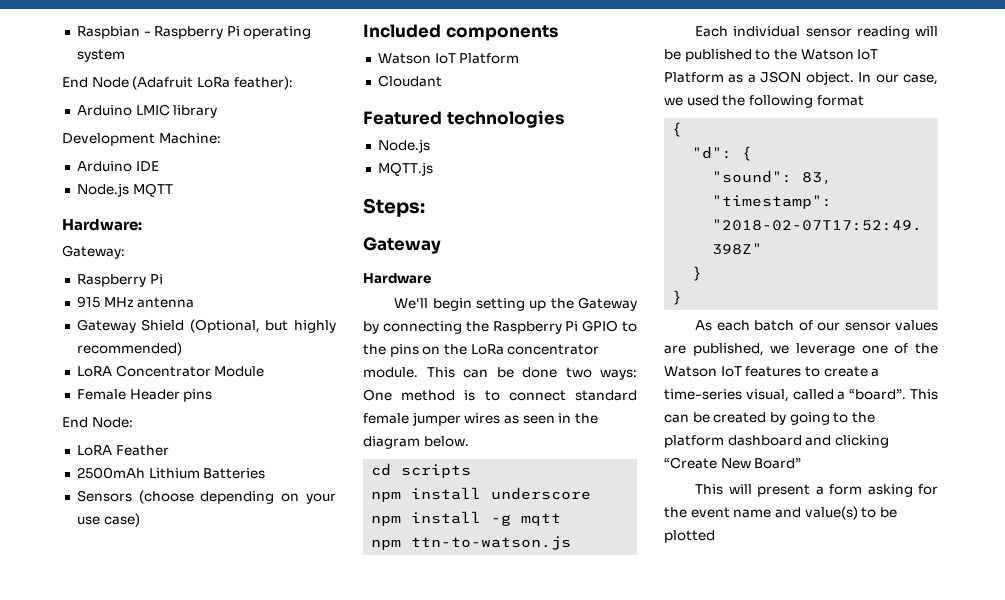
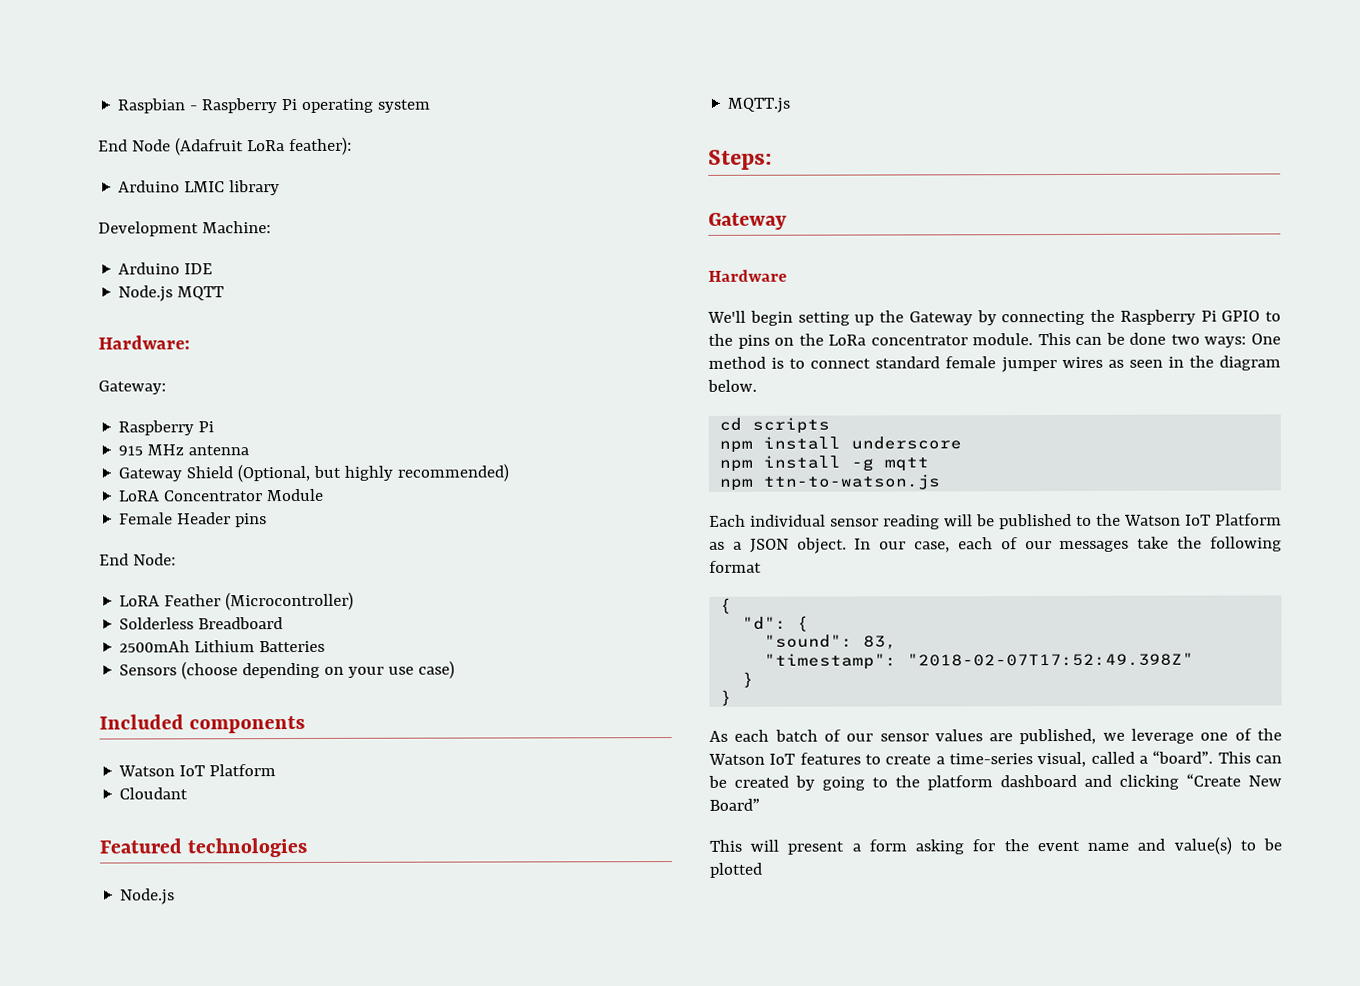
(169, 450) none -> [225,591,355,611] [119,617,284,630] (Microcontroller) // Solderless Breadboard
[664,95,719,106] we used -> [957,536,1170,553] each of our messages take

